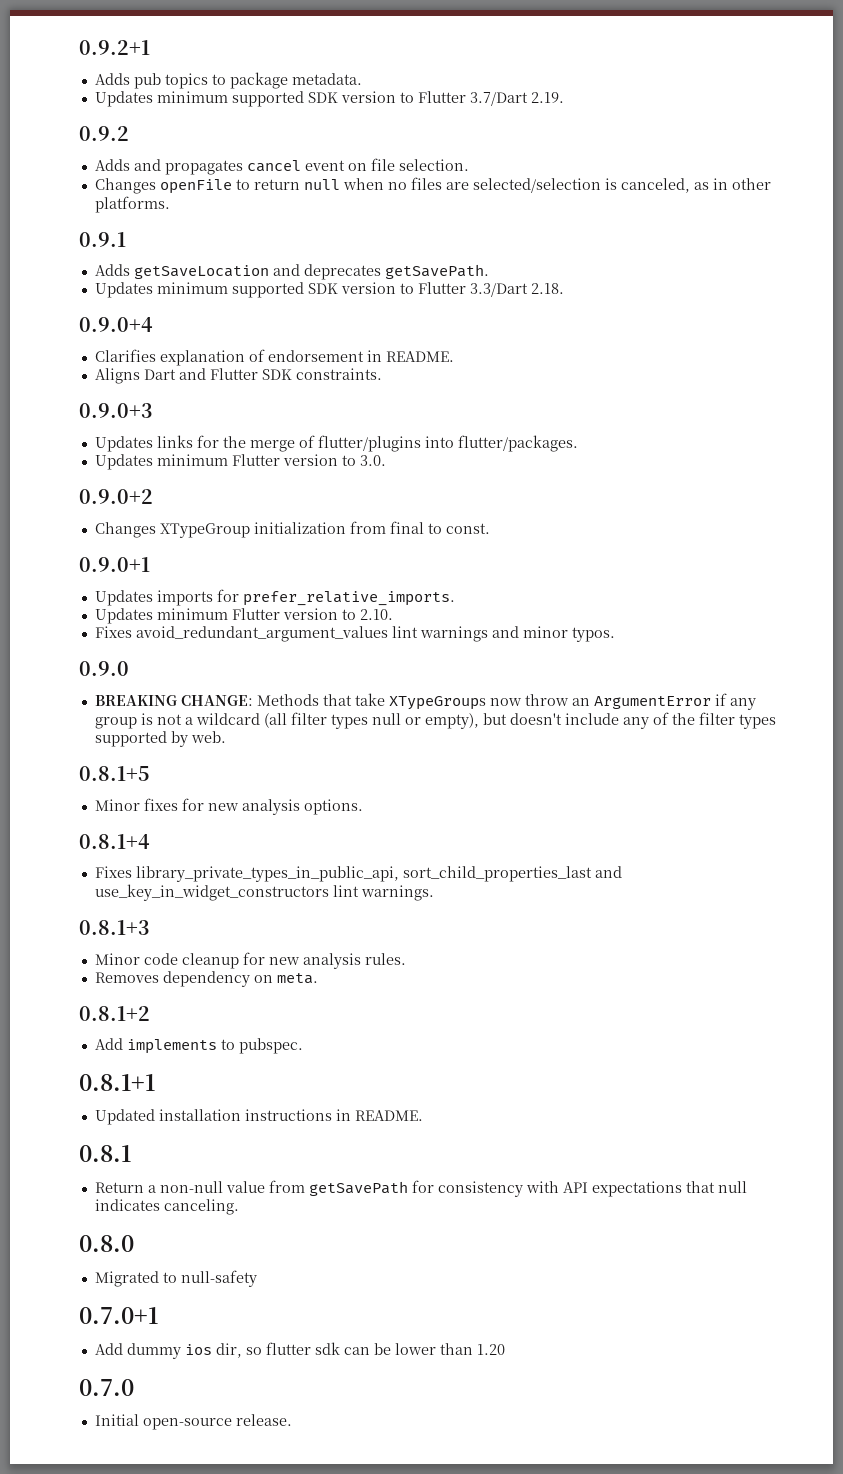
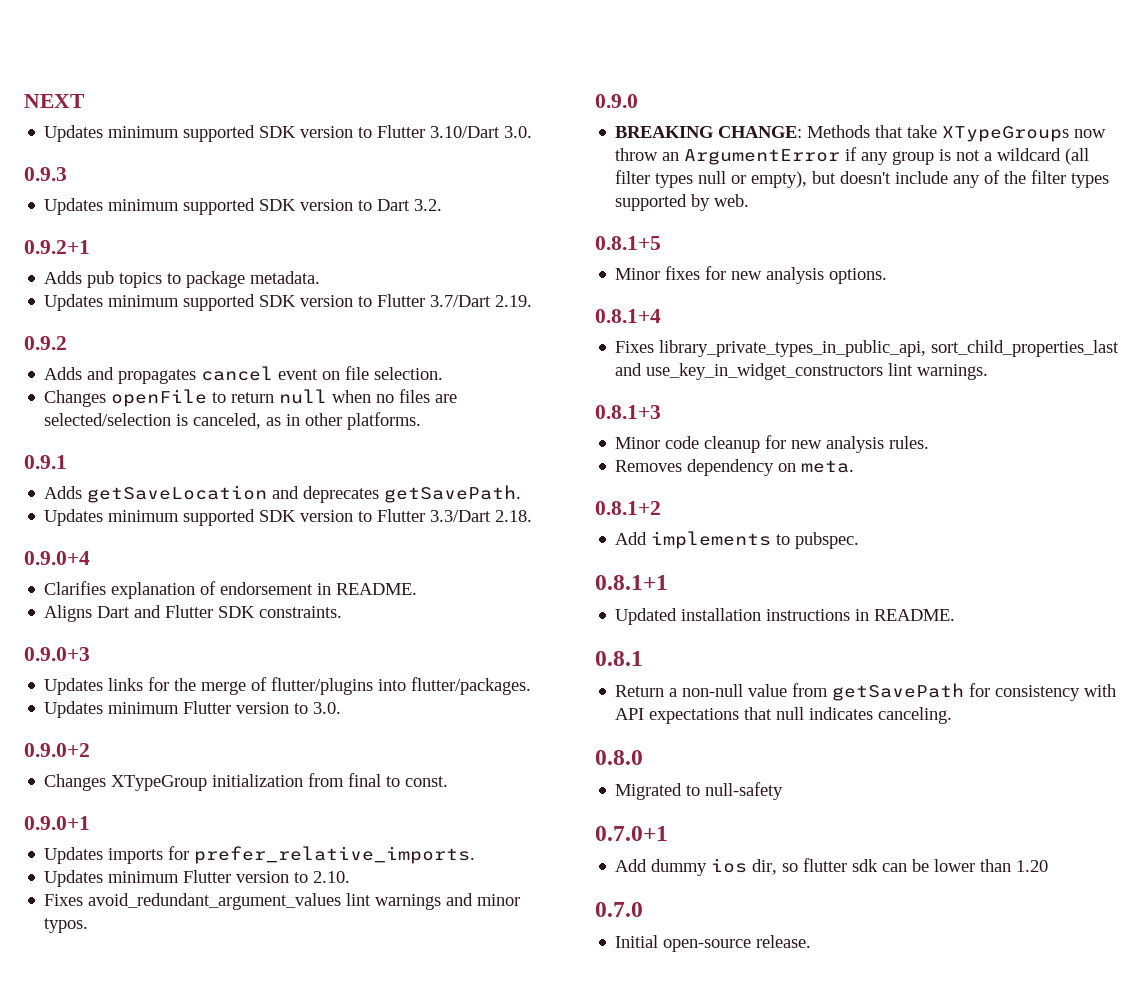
(79, 47) none -> [24,94,85,108] [44,125,533,142] [24,167,67,181] [44,198,443,215] NEXT // Updates minimum supported SDK version to Flutter 3.10/Dart 3.0. // 0.9.3 // Updates minimum supported SDK version to Dart 3.2. //

